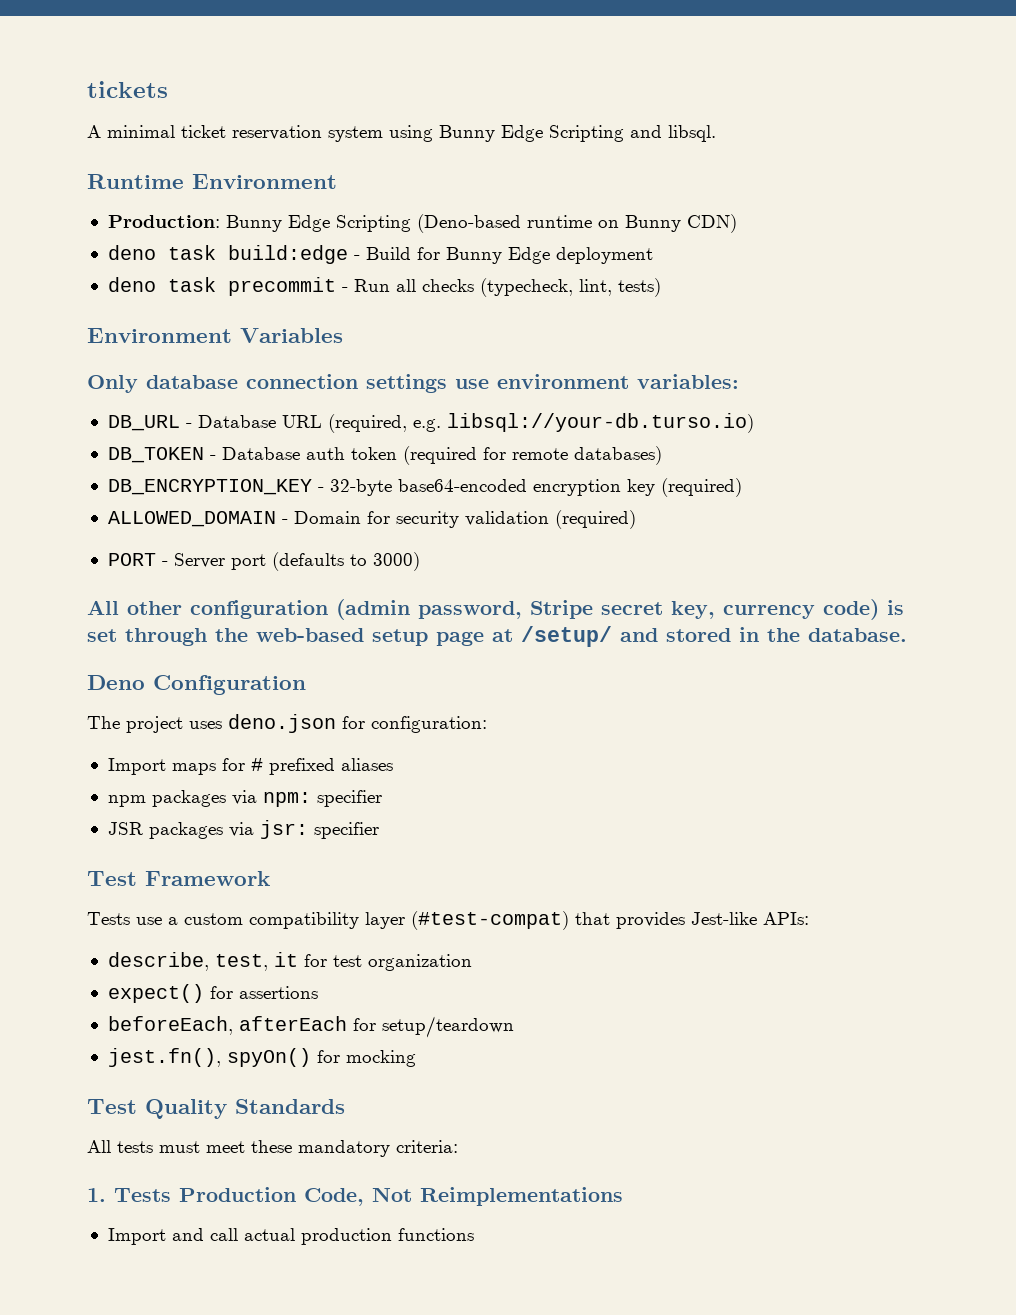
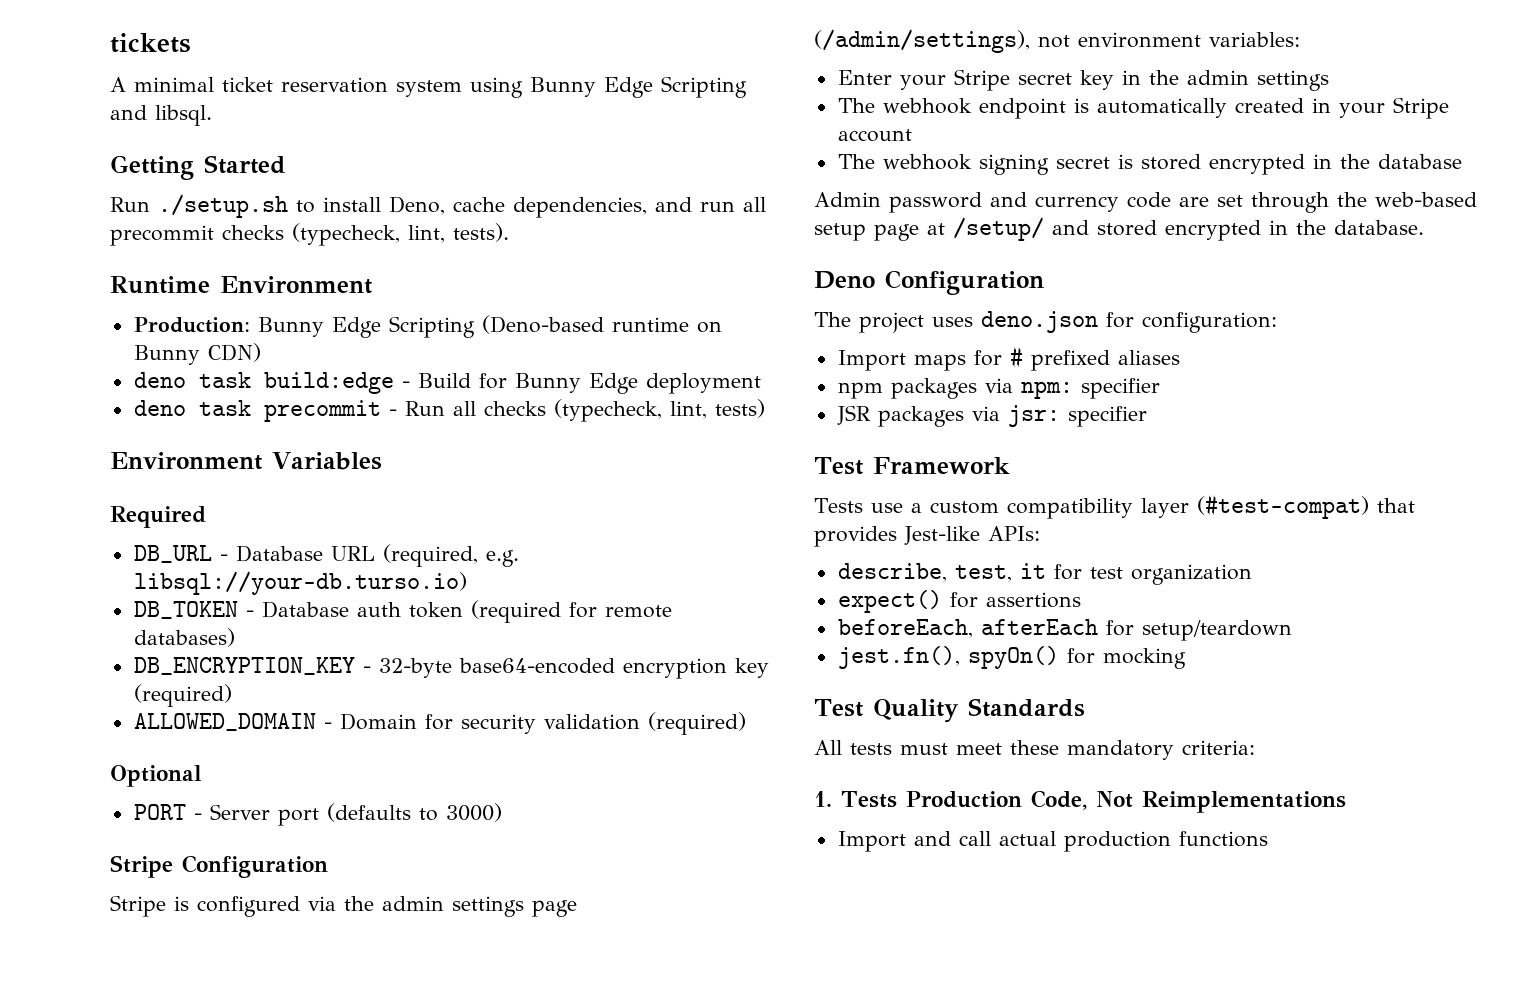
(716, 133) none -> [110,155,286,180] [110,194,766,218] [110,223,509,246] // Getting Started // Run ./setup.sh to install Deno, cache dependencies, and run all precommit checks (typecheck, lint, tests).
[87,374,739,393] Only database connection settings use environment variables: -> [110,506,206,528] Required
(636, 519) none -> [110,765,202,787] // Optional
[87,599,904,620] All other configuration (admin password, Stripe secret key, currency code) is -> [110,855,328,878] [110,895,577,917] [814,29,1300,53] [837,69,1329,91] [837,97,1449,119] [837,129,912,142] [837,154,1462,175] [814,192,1209,213] Stripe Configuration // Stripe is configured via the admin settings page (/admin/settings), not environment variables: // Enter your Stripe secret key in the admin settings // The webhook endpoint is automatically created in your Stripe account // The webhook signing secret is stored encrypted in the database // Admin password and currency code are
(731, 635) none -> [1165,220,1261,241] encrypted

